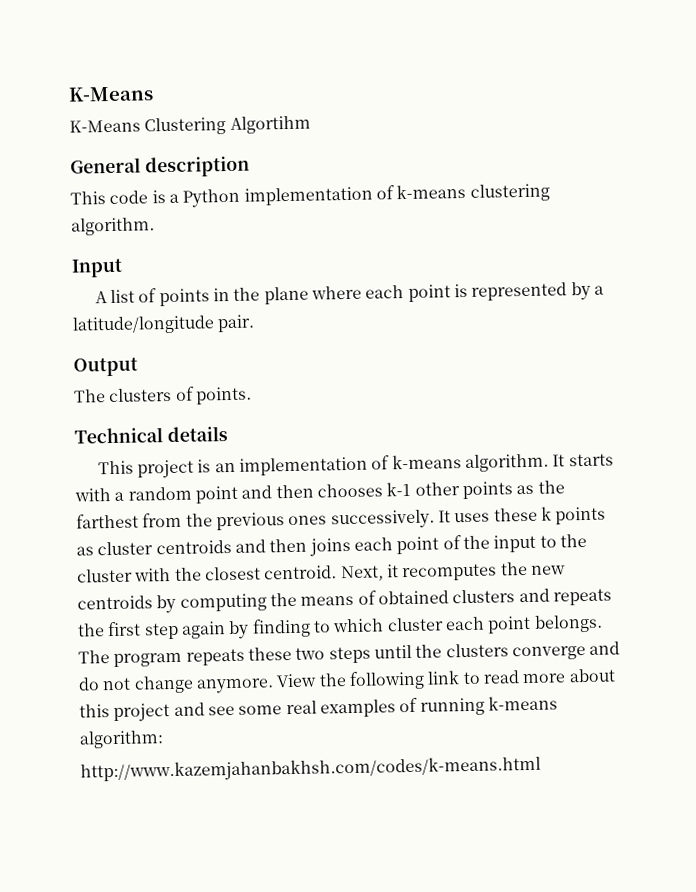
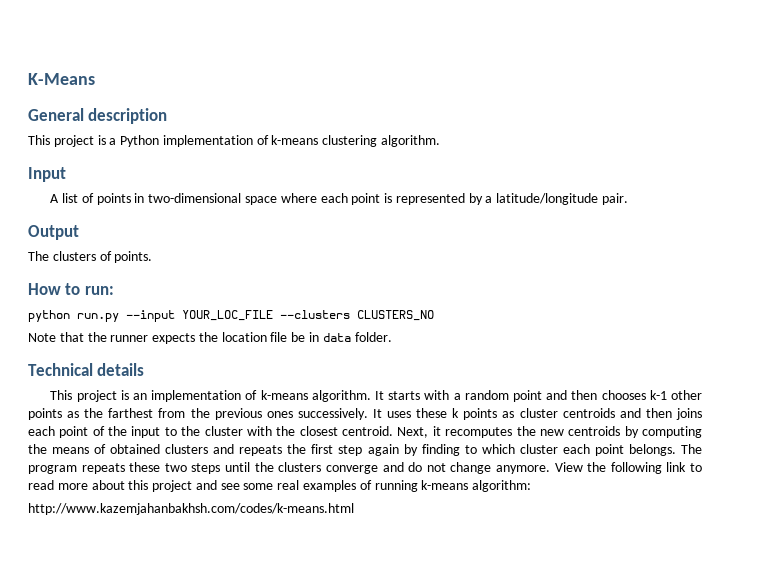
[68,86,154,102] [69,115,311,136] K-Means // K-Means Clustering Algortihm -> [28,73,95,85] K-Means
[109,190,149,204] code -> [53,135,94,147] project
[233,286,309,305] the plane -> [148,193,278,205] two-dimensional space
(252, 395) none -> [28,283,114,295] [28,310,434,322] [28,332,392,344] // How to run: // python run.py --input YOUR_LOC_FILE --clusters CLUSTERS_NO // Note that the runner expects the location file be in data folder.

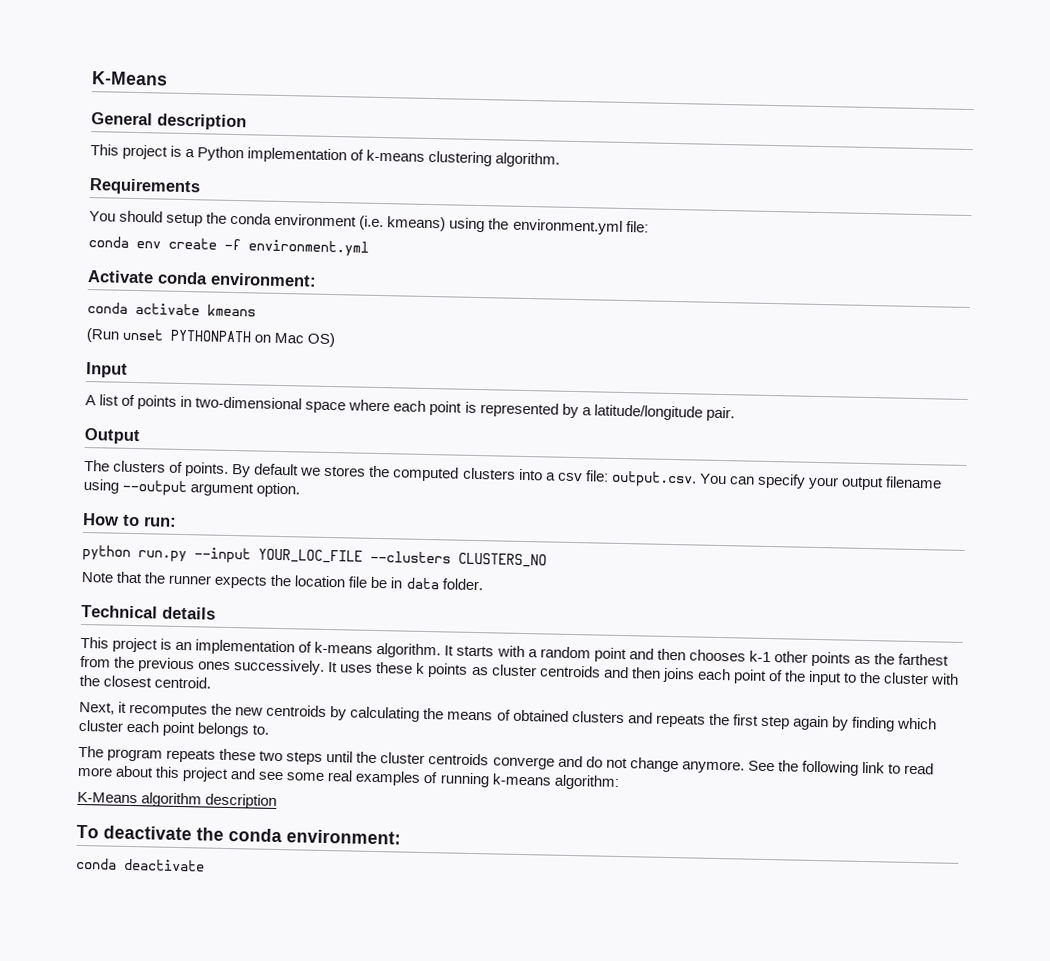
(441, 141) none -> [89,178,201,196] [89,210,649,235] [88,236,369,257] [87,270,317,287] [87,302,256,317] [86,328,336,348] // Requirements // You should setup the conda environment (i.e. kmeans) using the environment.yml file: // conda env create -f environment.yml // Activate conda environment: // conda activate kmeans // (Run unset PYTHONPATH on Mac OS)
(153, 257) none -> [232,463,943,491] [83,478,301,498] By default we stores the computed clusters into a csv file: output.csv. You can specify your output filename using --output argument option.
(394, 431) none -> (212, 682) //
[641,426,702,438] computing -> [350,706,421,722] calculating
[464,445,477,454] to -> (895, 724) none
[628,444,676,456] belongs. -> [197,722,270,738] belongs to. //
[278,462,322,472] clusters -> [380,752,490,766] cluster centroids
[554,462,583,472] View -> [747,760,775,772] See
[28,503,354,515] http://www.kazemjahanbakhsh.com/codes/k-means.html -> [77,791,278,810] [76,824,401,845] [75,857,205,872] K-Means algorithm description // To deactivate the conda environment: // conda deactivate

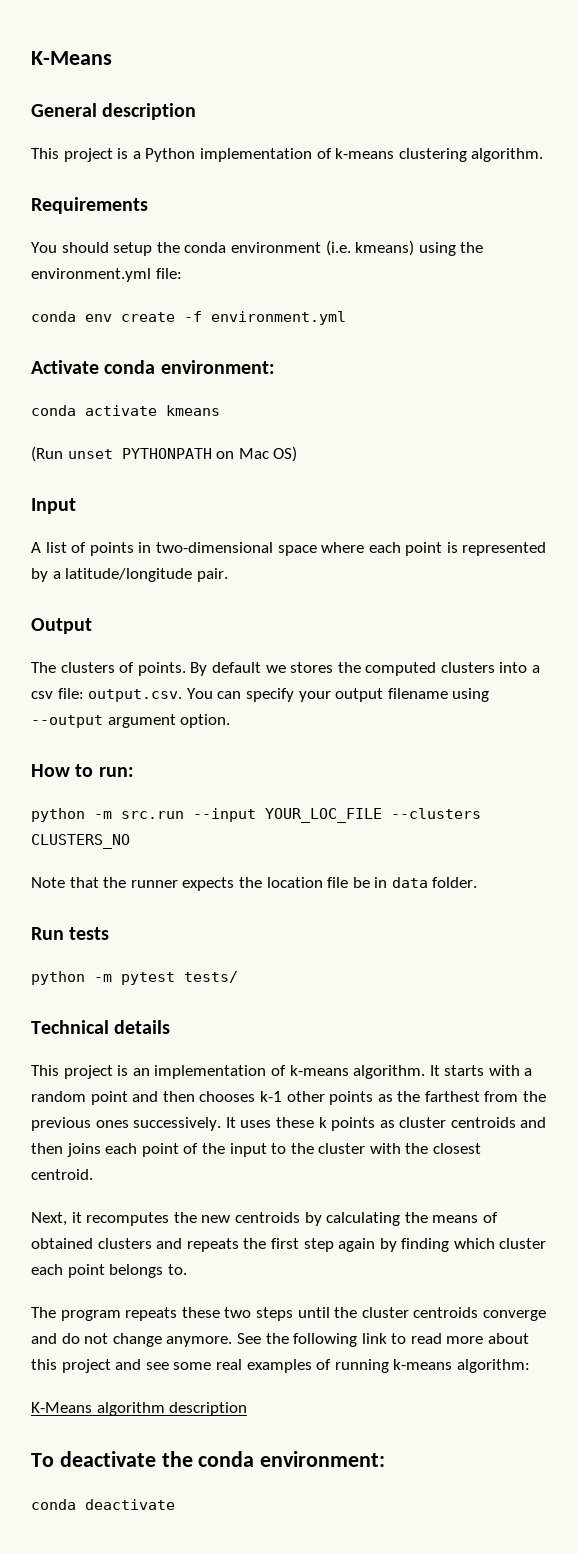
[138,550,187,563] run.py -> [94,811,184,819] -m src.run
(483, 584) none -> [31,927,110,940] [31,971,238,985] // Run tests // python -m pytest tests/

